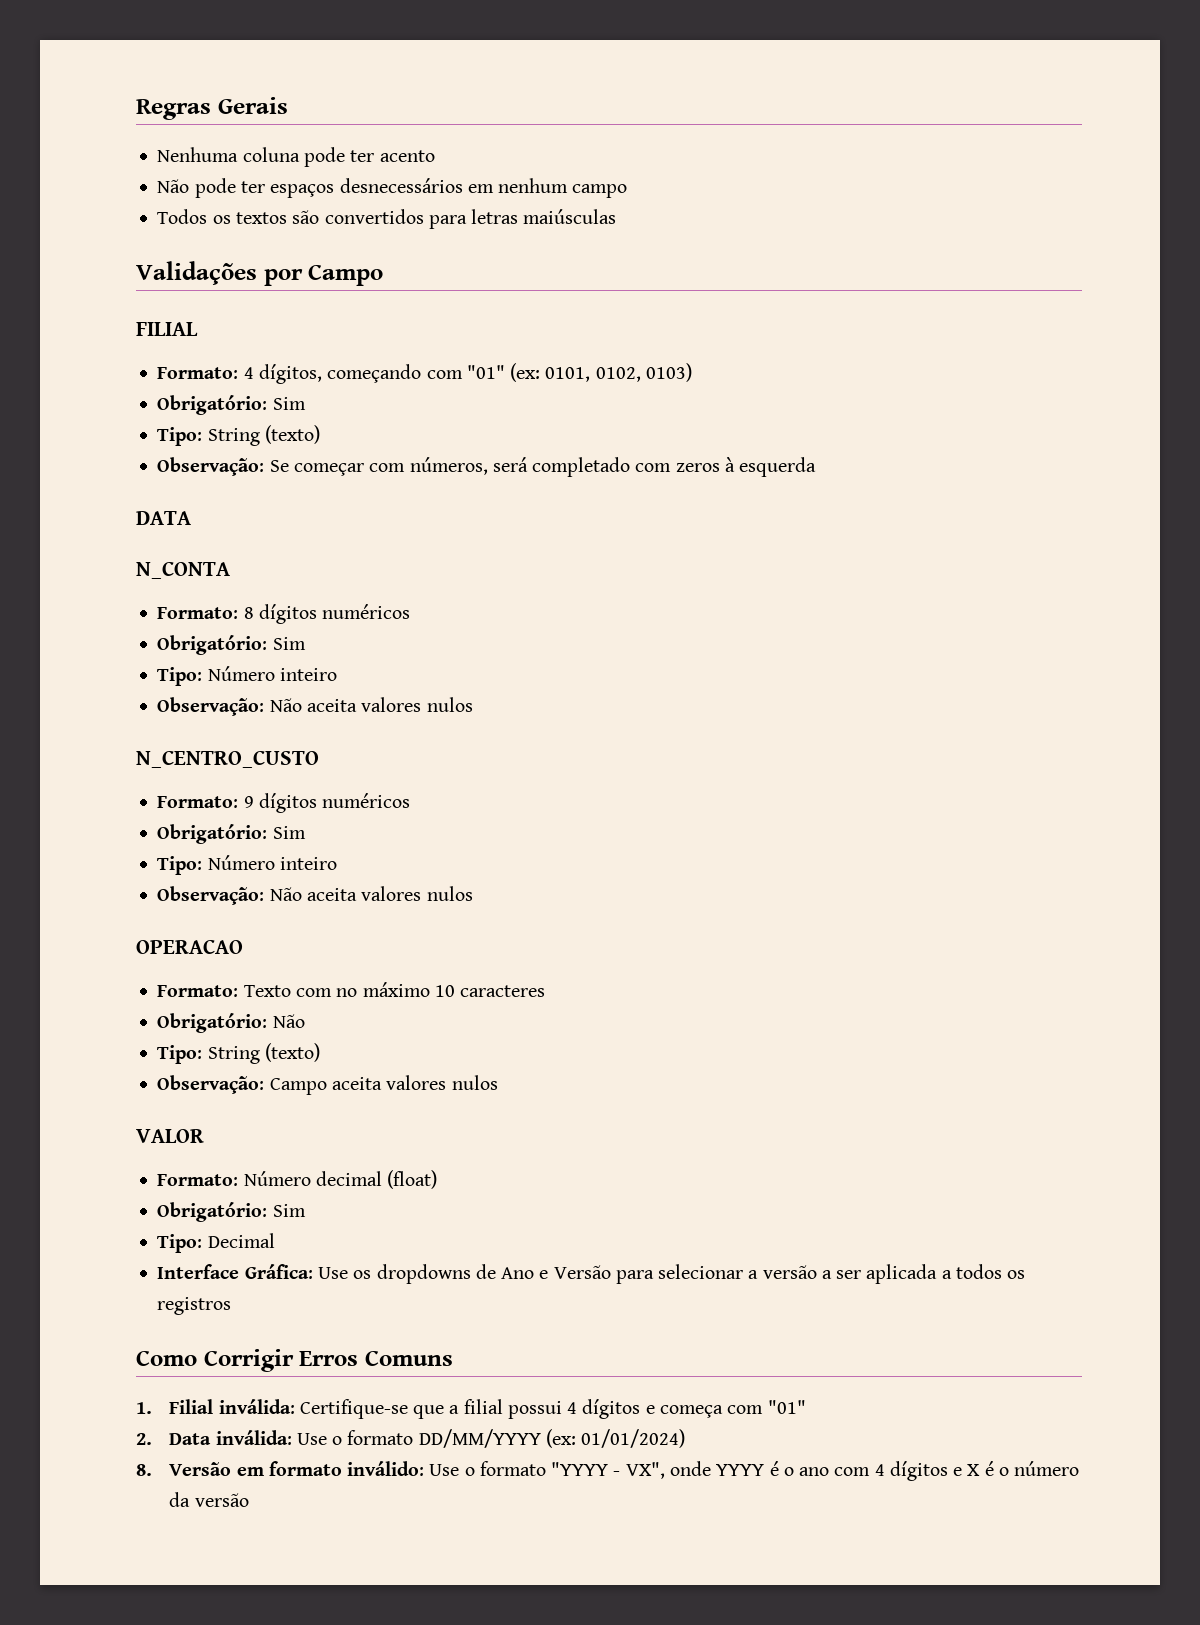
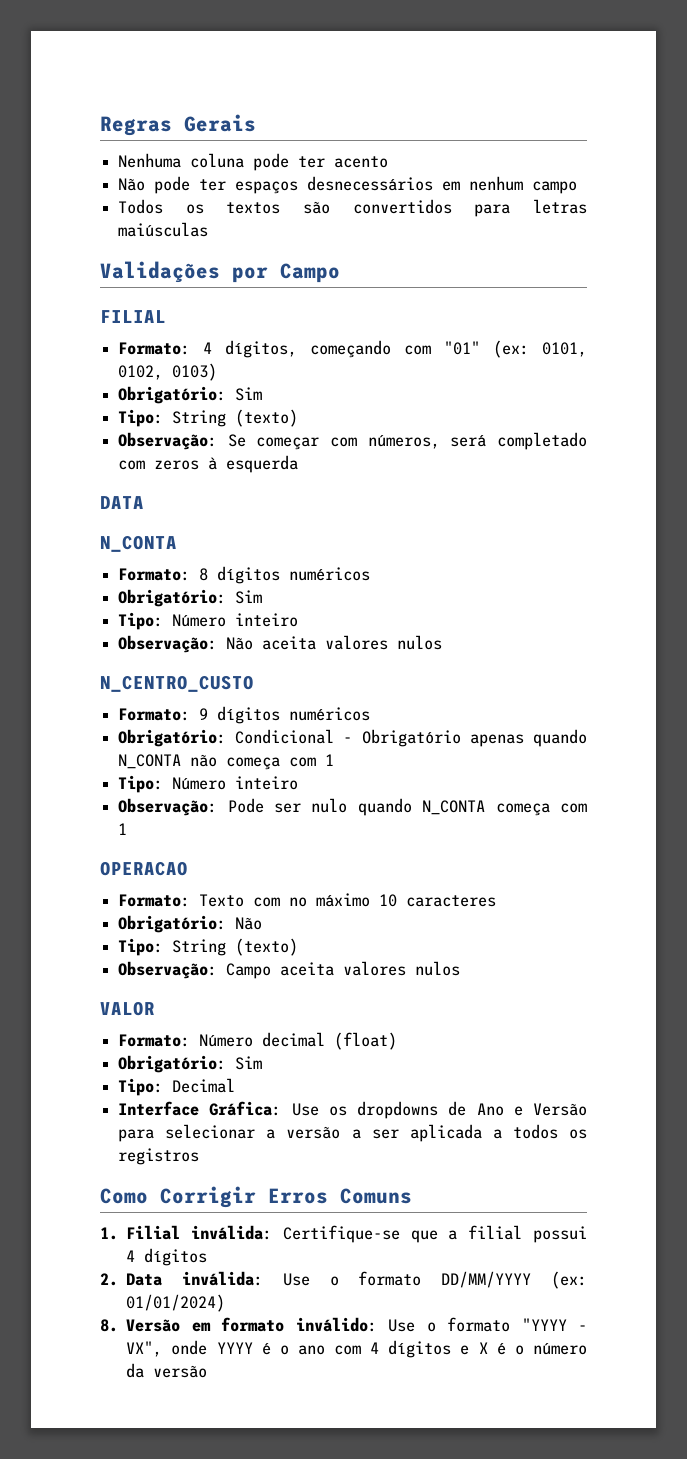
[272,826,306,839] [157,855,337,875] [157,886,473,905] Sim // Tipo: Número inteiro // Observação: Não aceita valores nulos -> [235,729,587,747] [118,754,335,770] [118,775,299,793] [118,798,587,816] [118,823,128,835] Condicional - Obrigatório apenas quando N_CONTA não começa com 1 // Tipo: Número inteiro // Observação: Pode ser nulo quando N_CONTA começa com 1
[645,1400,806,1418] e começa com "01" -> (208, 1257) none

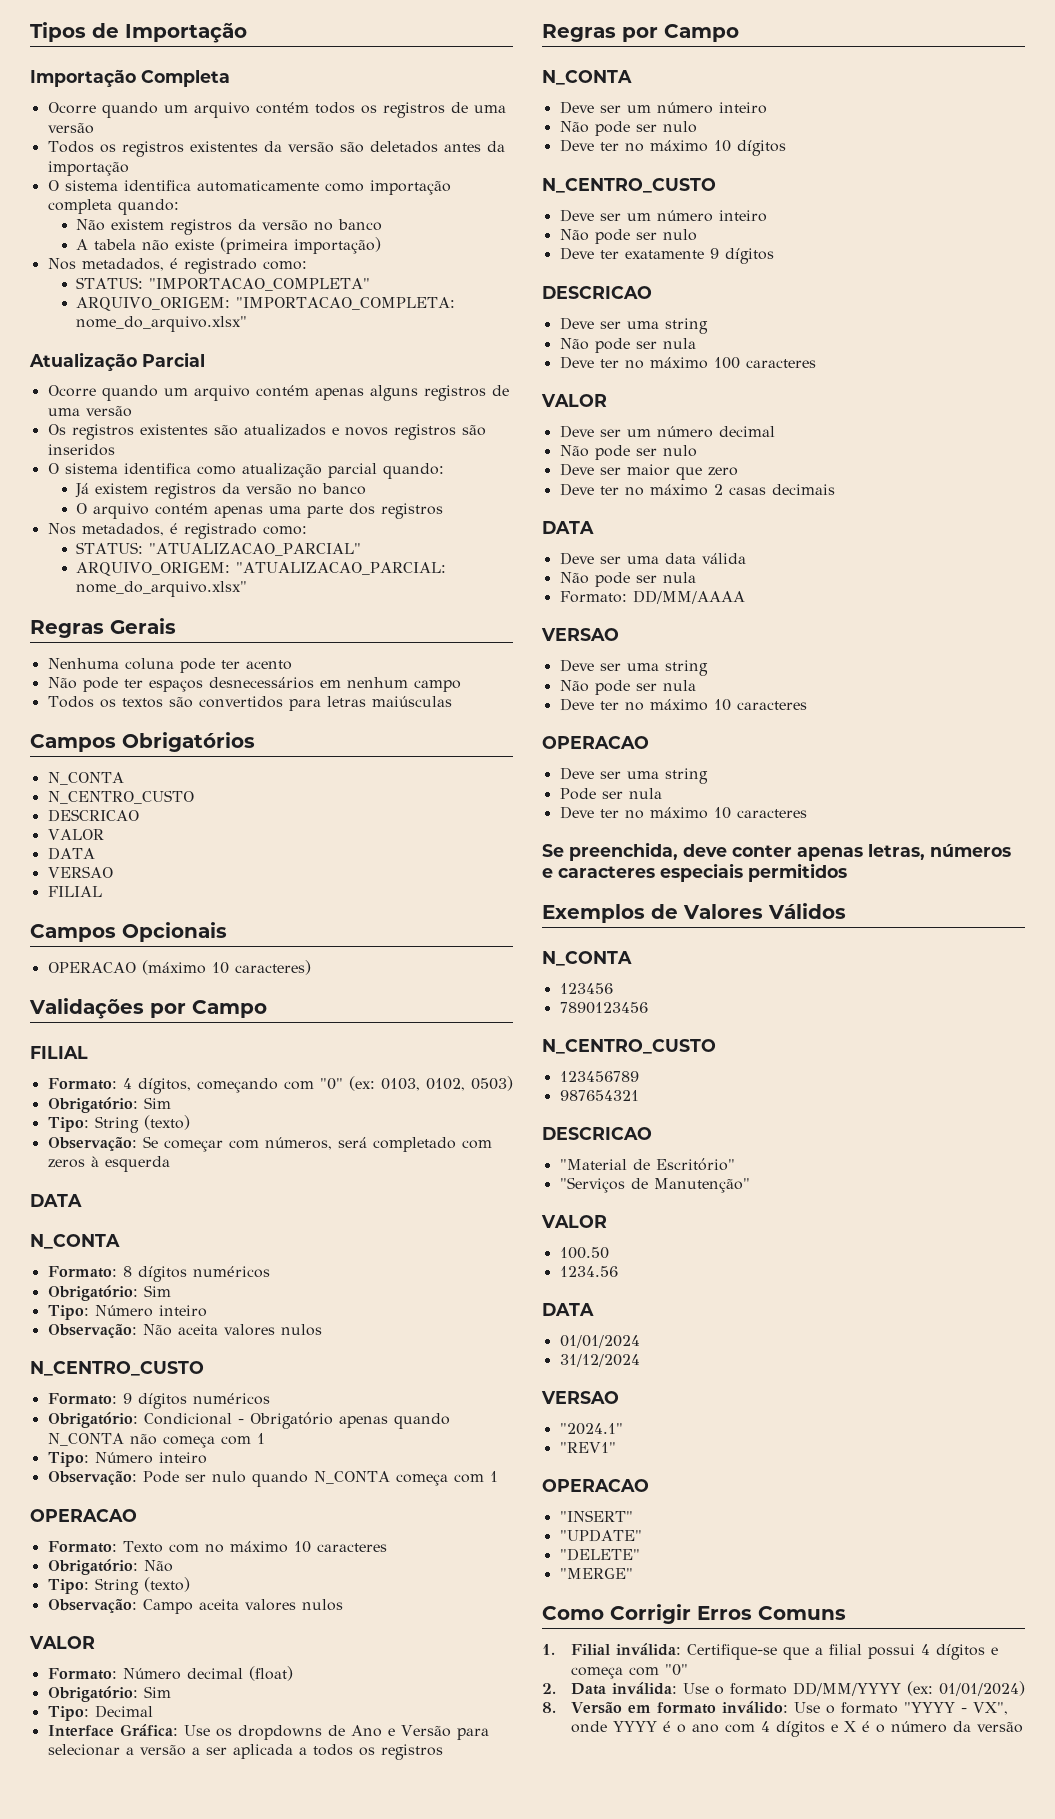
(100, 126) none -> [30,22,247,43] [30,69,230,87] [47,102,506,118] [47,123,94,134] [47,141,505,157] [47,161,129,176] [47,180,451,195] [47,199,179,215] [76,219,383,235] [76,237,382,254] [47,258,307,274] [76,277,371,291] [76,297,456,311] [76,316,248,332] [29,352,205,371] [47,385,509,401] [47,406,132,417] [47,424,486,440] [47,444,115,456] [47,463,444,479] [75,483,367,499] [76,503,444,519] [47,523,307,539] [76,542,362,556] [76,562,447,576] [76,581,248,597] Tipos de Importação // Importação Completa // Ocorre quando um arquivo contém todos os registros de uma versão // Todos os registros existentes da versão são deletados antes da importação // O sistema identifica automaticamente como importação completa quando: // Não existem registros da versão no banco // A tabela não existe (primeira importação) // Nos metadados, é registrado como: // STATUS: "IMPORTACAO_COMPLETA" // ARQUIVO_ORIGEM: "IMPORTACAO_COMPLETA: nome_do_arquivo.xlsx" // Atualização Parcial // Ocorre quando um arquivo contém apenas alguns registros de uma versão // Os registros existentes são atualizados e novos registros são inseridos // O sistema identifica como atualização parcial quando: // Já existem registros da versão no banco // O arquivo contém apenas uma parte dos registros // Nos metadados, é registrado como: // STATUS: "ATUALIZACAO_PARCIAL" // ARQUIVO_ORIGEM: "ATUALIZACAO_PARCIAL: nome_do_arquivo.xlsx" //
(209, 229) none -> [30,732,255,752] [47,772,124,785] [47,790,194,804] [47,809,139,822] [47,829,104,840] [47,847,95,860] [47,866,113,878] [47,886,102,897] [30,922,227,942] [47,960,311,975] // Campos Obrigatórios // N_CONTA // N_CENTRO_CUSTO // DESCRICAO // VALOR // DATA // VERSAO // FILIAL // Campos Opcionais // OPERACAO (máximo 10 caracteres)
[444,340,588,358] [118,363,218,381] "01" (ex: 0101, 0102, 0103) -> [319,1076,513,1091] "0" (ex: 0103, 0102, 0503)
(200, 1156) none -> [542,24,739,42] [542,70,632,85] [559,101,767,114] [559,121,697,136] [559,139,786,156] [542,178,716,193] [559,209,767,222] [559,229,697,244] [559,247,774,264] [542,286,652,299] [559,317,708,334] [559,338,696,353] [559,356,816,369] [541,394,607,407] [559,425,775,438] [559,445,697,460] [559,463,738,480] [559,483,835,496] [542,521,594,534] [559,552,746,565] [559,572,696,587] [559,590,745,604] [541,628,619,641] [559,659,708,676] [559,680,696,695] [559,698,807,711] [542,736,649,749] [559,767,708,784] [559,788,662,800] [559,806,807,819] [542,842,1011,861] [542,863,847,882] [542,903,846,923] [542,951,632,966] [559,983,613,994] [559,1002,648,1014] [542,1039,716,1054] [559,1071,639,1082] [559,1090,639,1101] [542,1127,652,1140] [559,1158,735,1171] [559,1177,750,1193] [541,1215,607,1228] [559,1247,609,1259] [559,1266,618,1277] [542,1303,594,1316] [559,1335,640,1348] [559,1354,640,1367] [541,1391,619,1404] [559,1423,623,1435] [559,1442,616,1453] [542,1479,649,1492] [559,1510,633,1522] [559,1529,642,1542] [559,1548,640,1561] [559,1568,633,1579] // Regras por Campo // N_CONTA // Deve ser um número inteiro // Não pode ser nulo // Deve ter no máximo 10 dígitos // N_CENTRO_CUSTO // Deve ser um número inteiro // Não pode ser nulo // Deve ter exatamente 9 dígitos // DESCRICAO // Deve ser uma string // Não pode ser nula // Deve ter no máximo 100 caracteres // VALOR // Deve ser um número decimal // Não pode ser nulo // Deve ser maior que zero // Deve ter no máximo 2 casas decimais // DATA // Deve ser uma data válida // Não pode ser nula // Formato: DD/MM/AAAA // VERSAO // Deve ser uma string // Não pode ser nula // Deve ter no máximo 10 caracteres // OPERACAO // Deve ser uma string // Pode ser nula // Deve ter no máximo 10 caracteres // Se preenchida, deve conter apenas letras, números e caracteres especiais permitidos // Exemplos de Valores Válidos // N_CONTA // 123456 // 7890123456 // N_CENTRO_CUSTO // 123456789 // 987654321 // DESCRICAO // "Material de Escritório" // "Serviços de Manutenção" // VALOR // 100.50 // 1234.56 // DATA // 01/01/2024 // 31/12/2024 // VERSAO // "2024.1" // "REV1" // OPERACAO // "INSERT" // "UPDATE" // "DELETE" // "MERGE"
(208, 1257) none -> [990,1647,998,1655] [570,1664,688,1679] e começa com "0"

